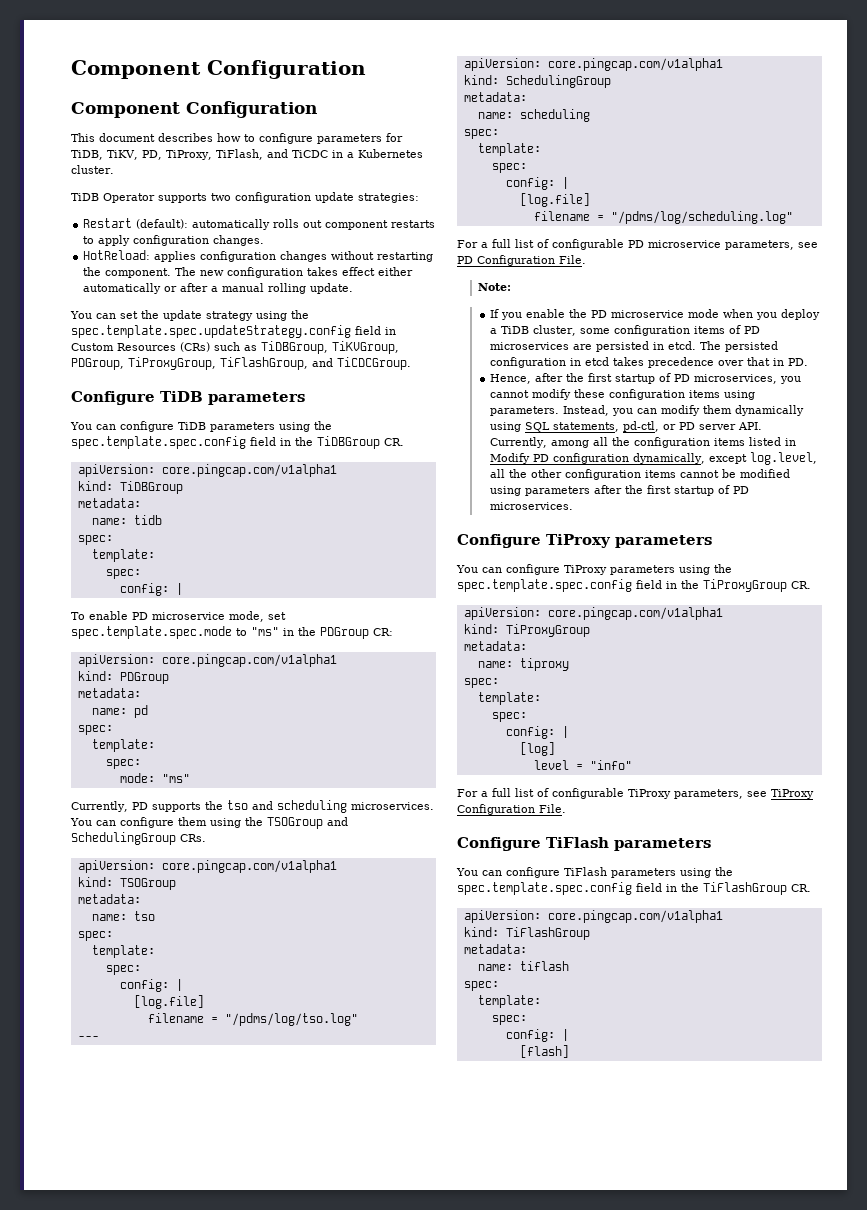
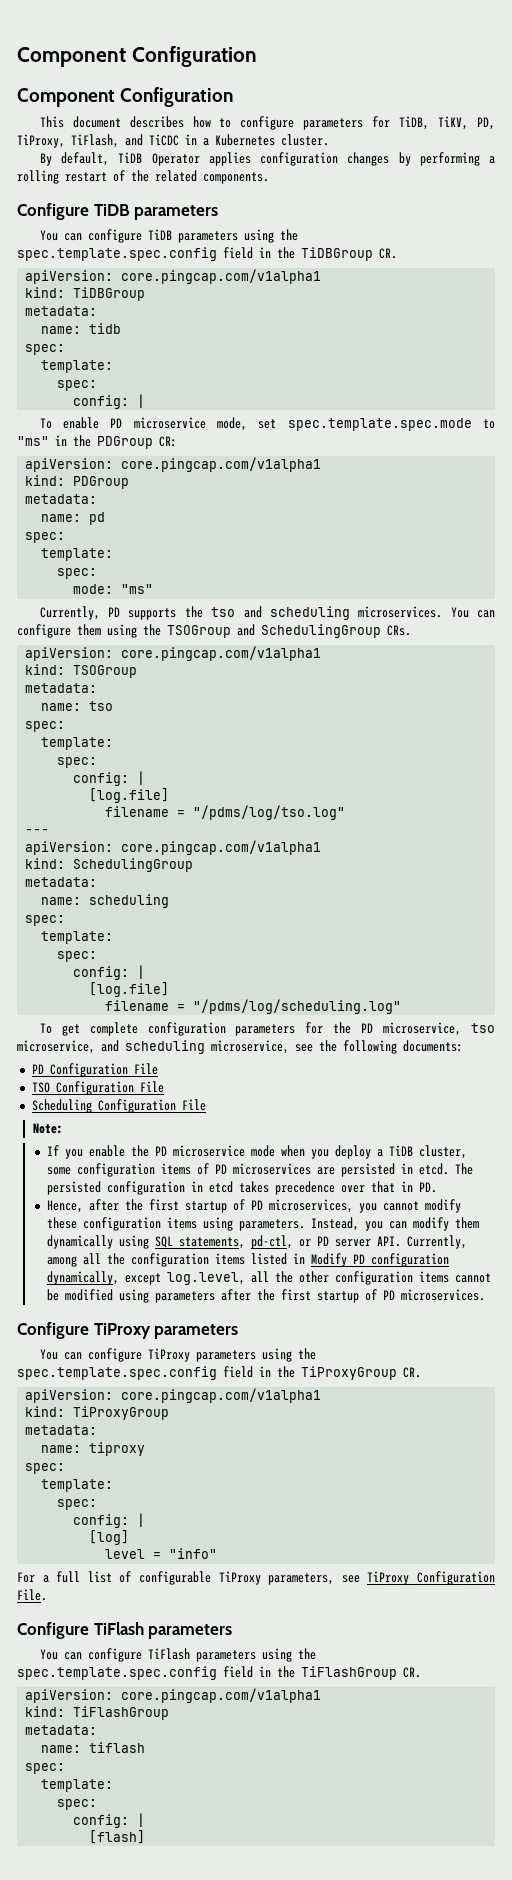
[71,192,419,203] [83,218,436,230] [83,235,265,246] [83,250,434,262] [83,267,414,278] [83,283,354,294] [70,310,309,321] [71,325,396,338] [71,341,399,354] [71,357,411,370] TiDB Operator supports two configuration update strategies: // Restart (default): automatically rolls out component restarts to apply configuration changes. // HotReload: applies configuration changes without restarting the component. The new configuration takes effect either automatically or after a manual rolling update. // You can set the update strategy using the spec.template.spec.updateStrategy.config field in Custom Resources (CRs) such as TiDBGroup, TiKVGroup, PDGroup, TiProxyGroup, TiFlashGroup, and TiCDCGroup. -> [39,152,496,166] [17,170,269,184] By default, TiDB Operator applies configuration changes by performing a rolling restart of the related components.
[457,239,818,250] [457,255,586,266] For a full list of configurable PD microservice parameters, see PD Configuration File. -> [39,1022,495,1036] [17,1040,463,1054] [31,1063,158,1077] [31,1081,164,1095] [31,1099,206,1113] To get complete configuration parameters for the PD microservice, tso microservice, and scheduling microservice, see the following documents: // PD Configuration File // TSO Configuration File // Scheduling Configuration File

